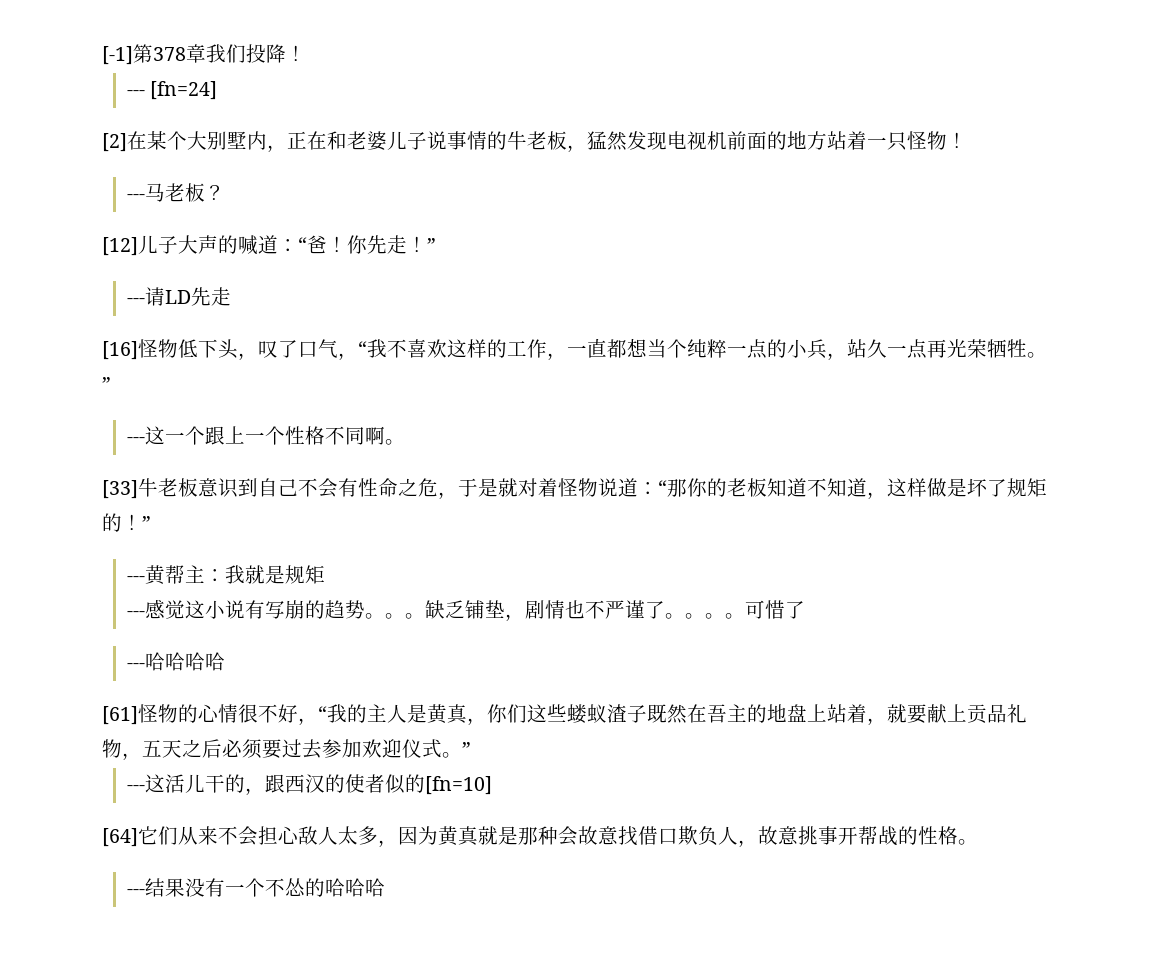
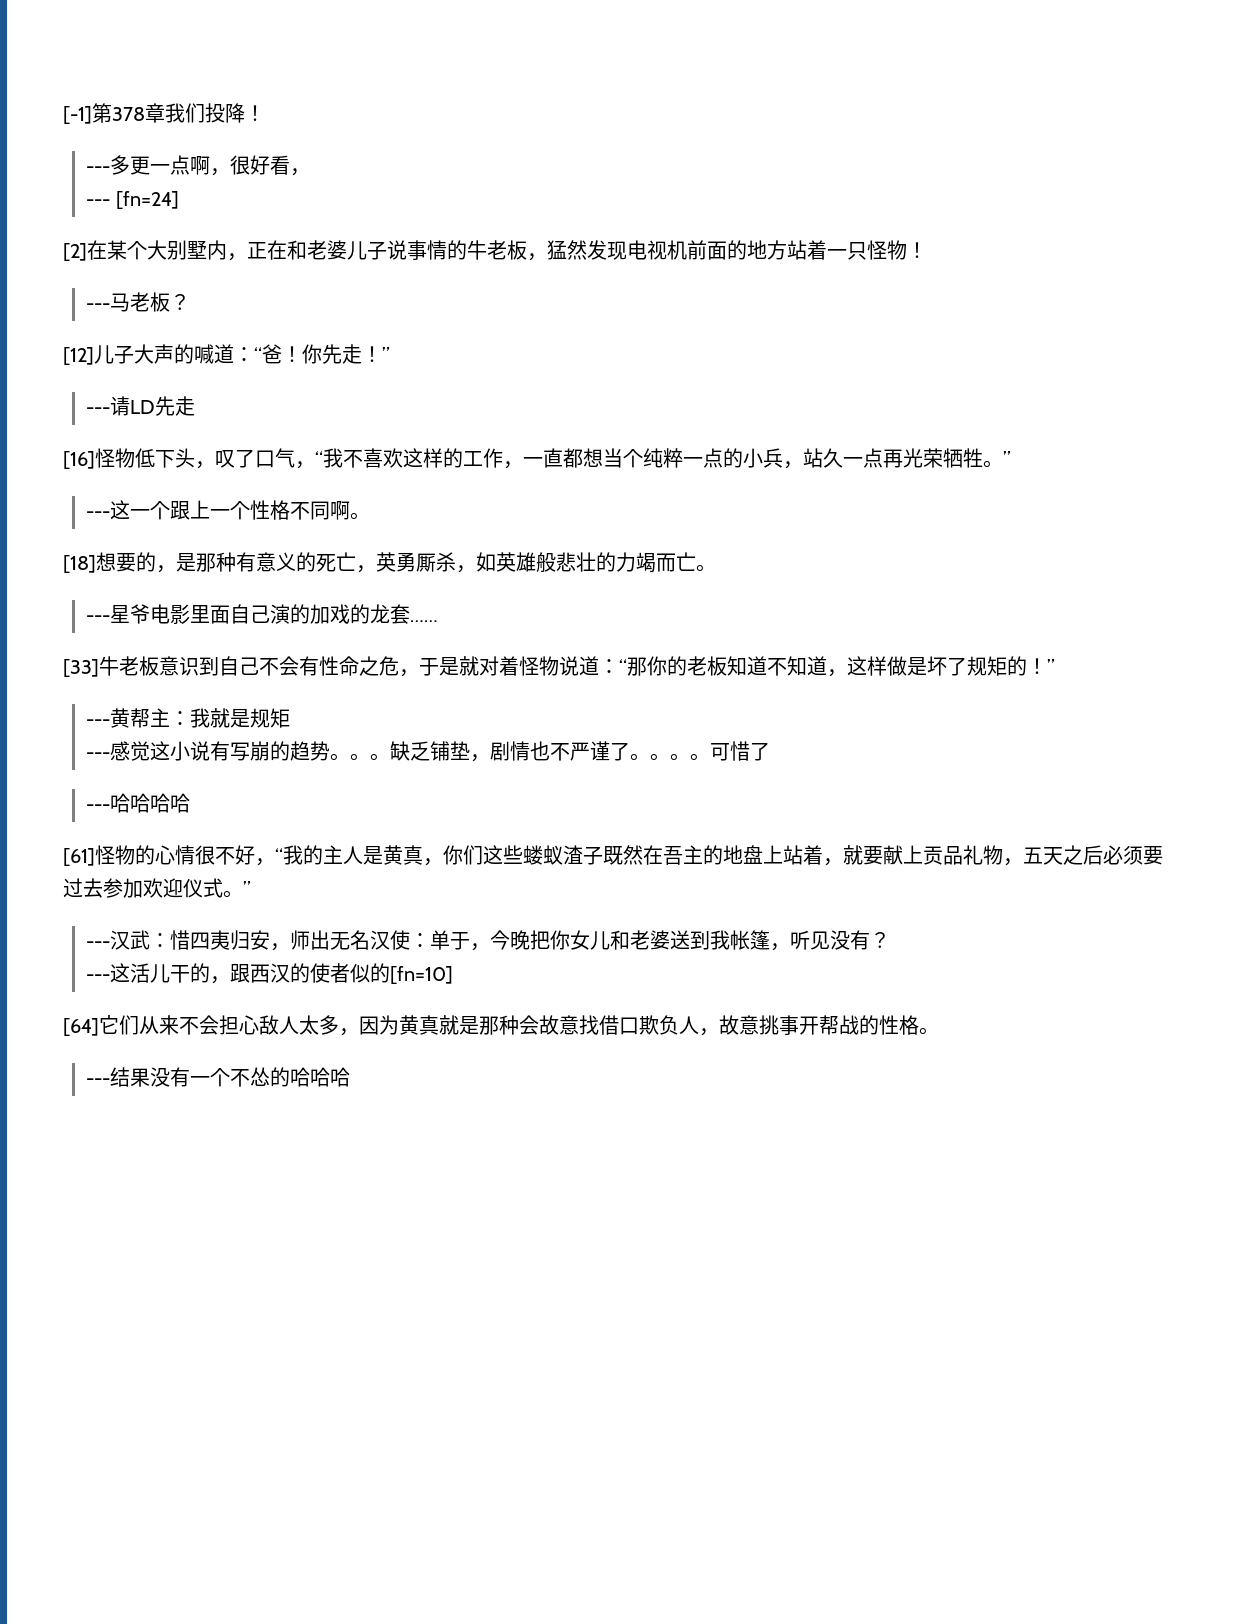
(306, 53) none -> [86,155,311,176] // ---多更一点啊，很好看，
(405, 442) none -> [63,552,716,573] [86,604,439,624] // [18]想要的，是那种有意义的死亡，英勇厮杀，如英雄般悲壮的力竭而亡。 // ---星爷电影里面自己演的加戏的龙套……
(471, 749) none -> [86,930,891,951] // ---汉武：惜四夷归安，师出无名汉使：单于，今晚把你女儿和老婆送到我帐篷，听见没有？

